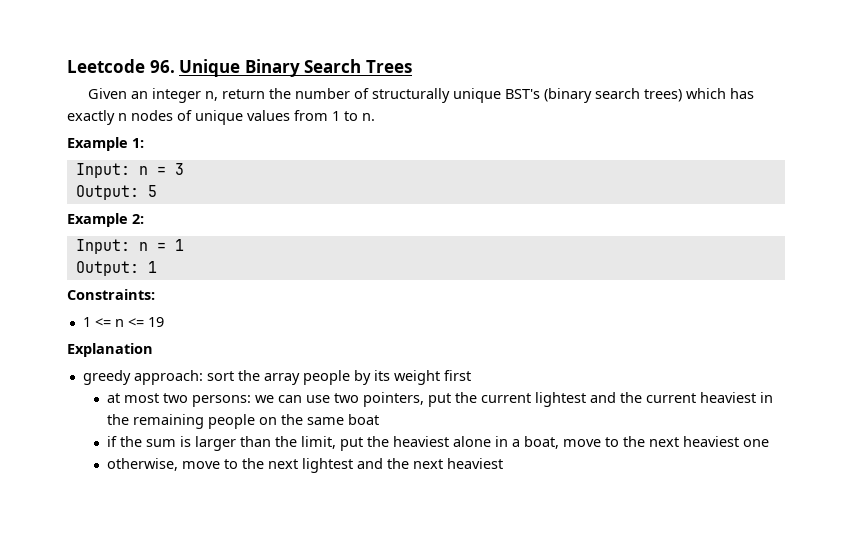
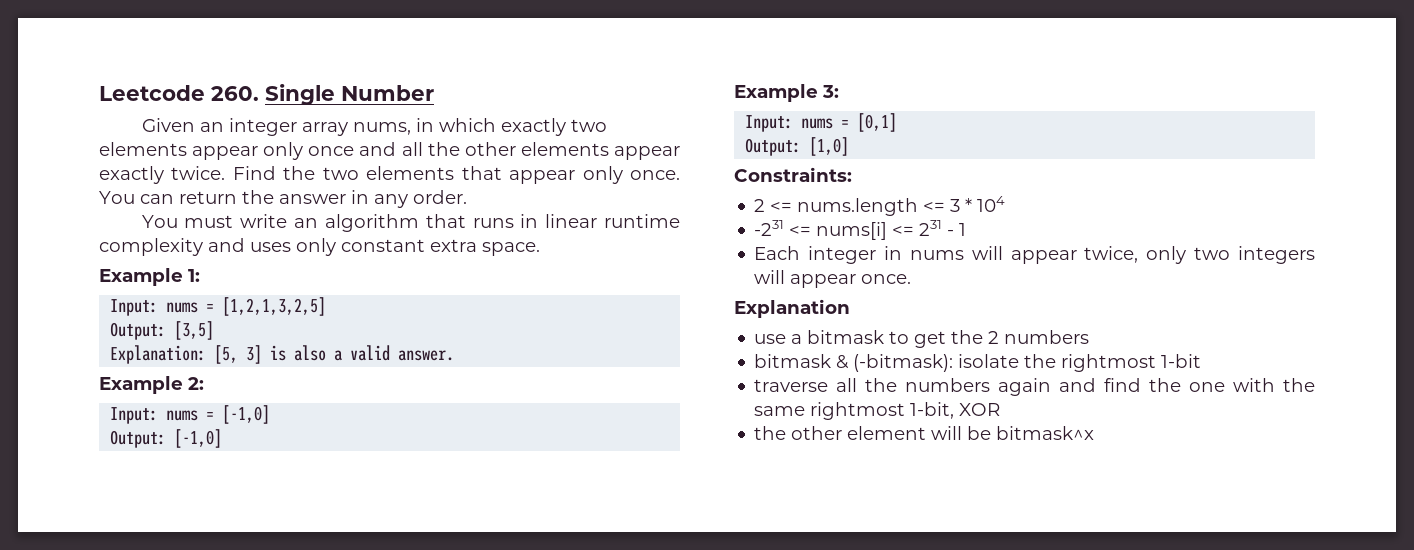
[149,59,412,77] [88,88,755,103] [67,110,375,125] [67,137,144,151] [75,163,184,178] [75,185,157,200] [67,213,144,227] [75,239,184,254] [75,261,157,276] [67,289,155,300] [82,317,164,327] [67,343,153,357] [82,370,471,385] [107,392,774,407] [107,414,380,429] [107,436,770,451] [107,458,504,473] 96. Unique Binary Search Trees // Given an integer n, return the number of structurally unique BST's (binary search trees) which has exactly n nodes of unique values from 1 to n. // Example 1: // Input: n = 3 // Output: 5 // Example 2: // Input: n = 1 // Output: 1 // Constraints: // 1 <= n <= 19 // Explanation // greedy approach: sort the array people by its weight first // at most two persons: we can use two pointers, put the current lightest and the current heaviest in the remaining people on the same boat // if the sum is larger than the limit, put the heaviest alone in a boat, move to the next heaviest one // otherwise, move to the next lightest and the next heaviest -> [211,84,434,105] [141,118,607,136] [99,142,680,160] [99,166,681,184] [99,190,467,208] [141,214,680,232] [99,238,540,256] [99,268,200,286] [110,297,327,316] [110,321,215,340] [110,345,455,364] [99,376,204,394] [110,405,271,424] [110,429,223,448] [734,84,839,102] [745,113,898,132] [745,137,850,156] [734,167,852,182] [754,196,1006,216] [754,220,967,240] [754,246,1315,264] [754,270,912,288] [734,299,850,318] [754,330,1090,348] [754,354,1202,372] [754,378,1315,396] [754,402,1001,420] [754,426,1095,440] 260. Single Number // Given an integer array nums, in which exactly two elements appear only once and all the other elements appear exactly twice. Find the two elements that appear only once. You can return the answer in any order. // You must write an algorithm that runs in linear runtime complexity and uses only constant extra space. // Example 1: // Input: nums = [1,2,1,3,2,5] // Output: [3,5] // Explanation: [5, 3] is also a valid answer. // Example 2: // Input: nums = [-1,0] // Output: [-1,0] // Example 3: // Input: nums = [0,1] // Output: [1,0] // Constraints: // 2 <= nums.length <= 3 * 104 // -231 <= nums[i] <= 231 - 1 // Each integer in nums will appear twice, only two integers will appear once. // Explanation // use a bitmask to get the 2 numbers // bitmask & (-bitmask): isolate the rightmost 1-bit // traverse all the numbers again and find the one with the same rightmost 1-bit, XOR // the other element will be bitmask^x

